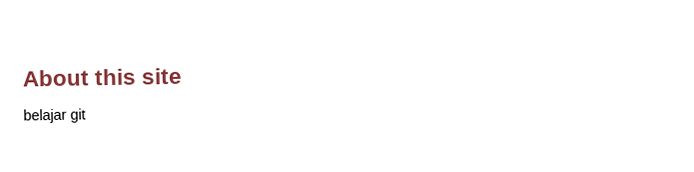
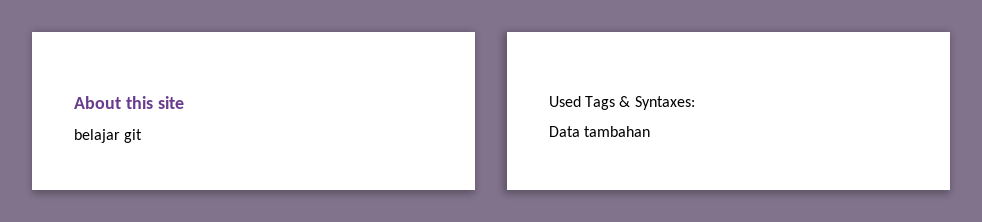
(86, 115) none -> [549,96,695,110] [549,126,651,137] // Used Tags & Syntaxes: // Data tambahan

